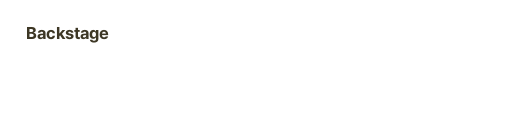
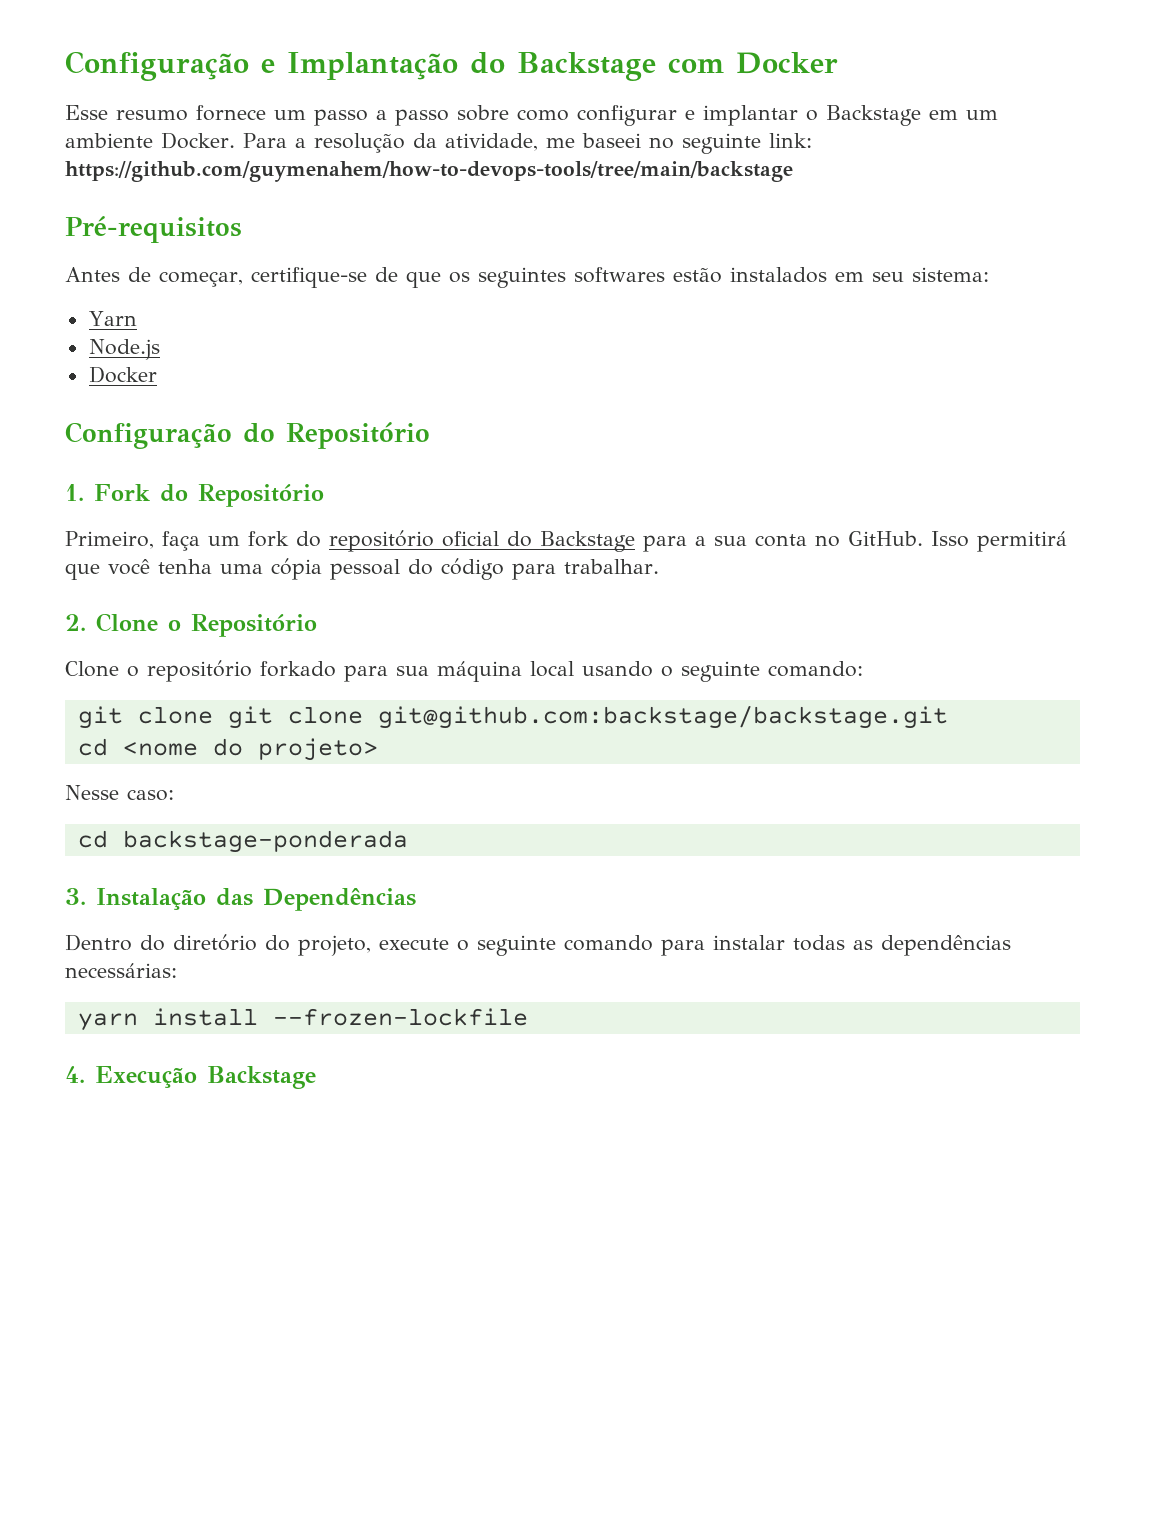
(26, 34) none -> [65,51,838,81] [65,105,998,126] [65,132,812,154] [65,161,793,182] [65,216,242,243] [65,267,989,288] [88,311,137,326] [88,339,160,360] [88,366,157,383] [65,422,430,449] [65,484,324,507] [65,530,1067,552] [65,558,659,580] [65,613,317,637] [65,660,863,682] [77,705,948,729] [77,738,378,761] [65,785,174,801] [77,830,408,853] [65,888,416,911] [65,934,1011,956] [65,963,177,978] [77,1008,528,1031] [65,1066,197,1088] Configuração e Implantação do Backstage com Docker // Esse resumo fornece um passo a passo sobre como configurar e implantar o Backstage em um ambiente Docker. Para a resolução da atividade, me baseei no seguinte link: https://github.com/guymenahem/how-to-devops-tools/tree/main/backstage // Pré-requisitos // Antes de começar, certifique-se de que os seguintes softwares estão instalados em seu sistema: // Yarn // Node.js // Docker // Configuração do Repositório // 1. Fork do Repositório // Primeiro, faça um fork do repositório oficial do Backstage para a sua conta no GitHub. Isso permitirá que você tenha uma cópia pessoal do código para trabalhar. // 2. Clone o Repositório // Clone o repositório forkado para sua máquina local usando o seguinte comando: // git clone git clone git@github.com:backstage/backstage.git // cd <nome do projeto> // Nesse caso: // cd backstage-ponderada // 3. Instalação das Dependências // Dentro do diretório do projeto, execute o seguinte comando para instalar todas as dependências necessárias: // yarn install --frozen-lockfile // 4. Execução

